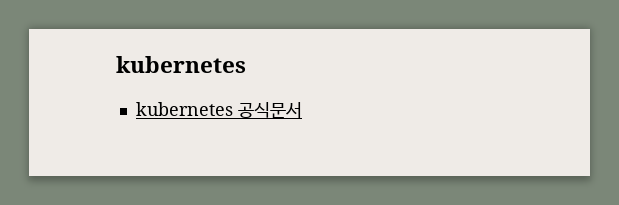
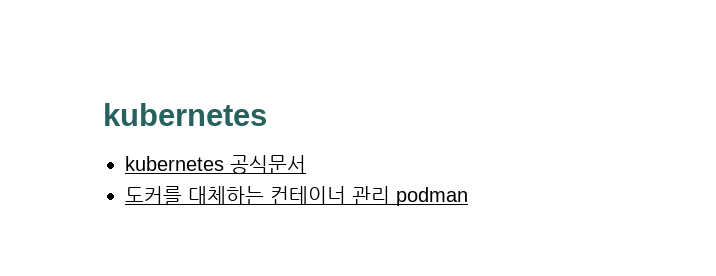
(302, 110) none -> [125,186,468,206] // 도커를 대체하는 컨테이너 관리 podman

